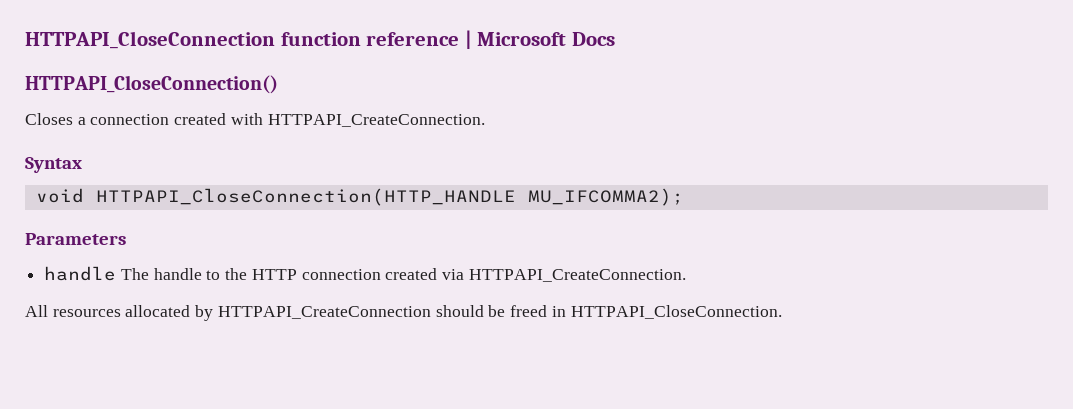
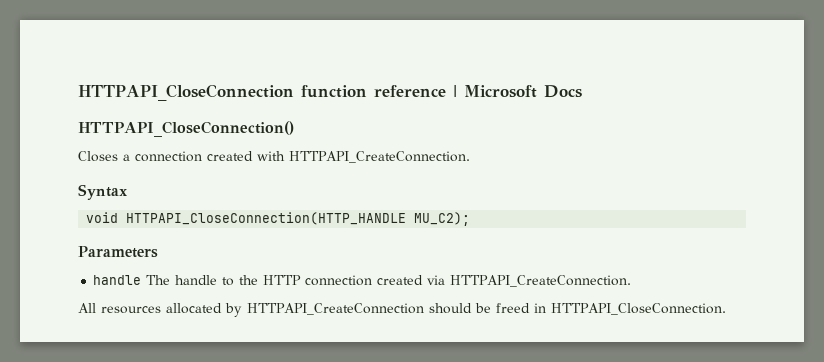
[527,188,684,206] MU_IFCOMMA2); -> [414,212,471,226] MU_C2);

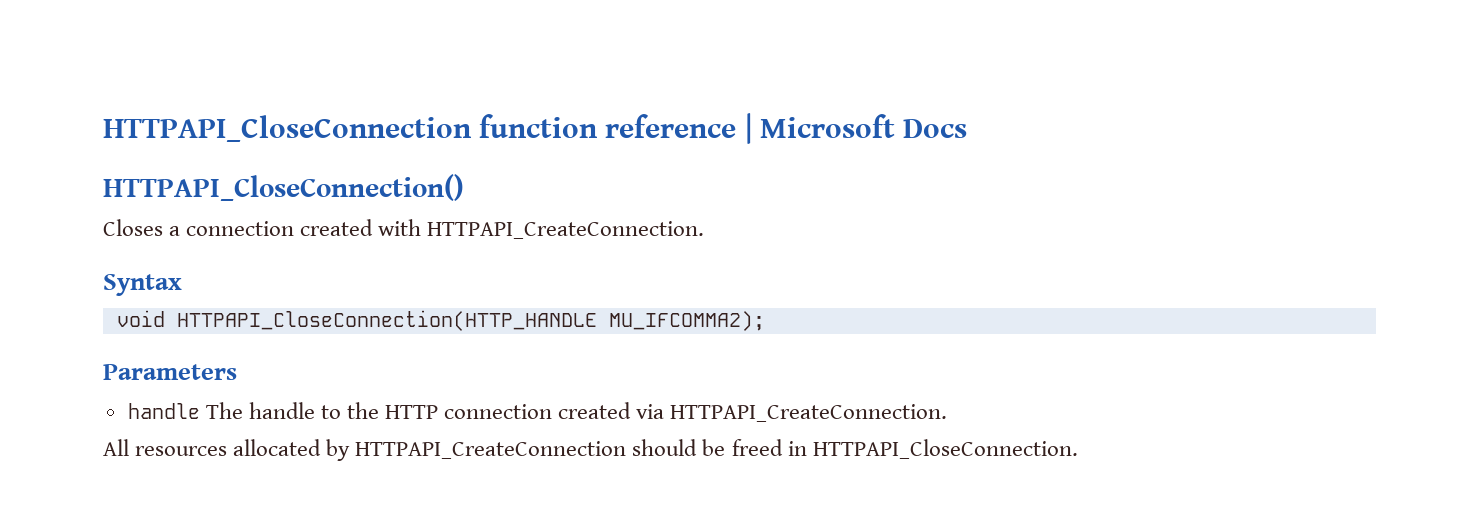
[414,212,471,226] MU_C2); -> [608,311,765,331] MU_IFCOMMA2);

